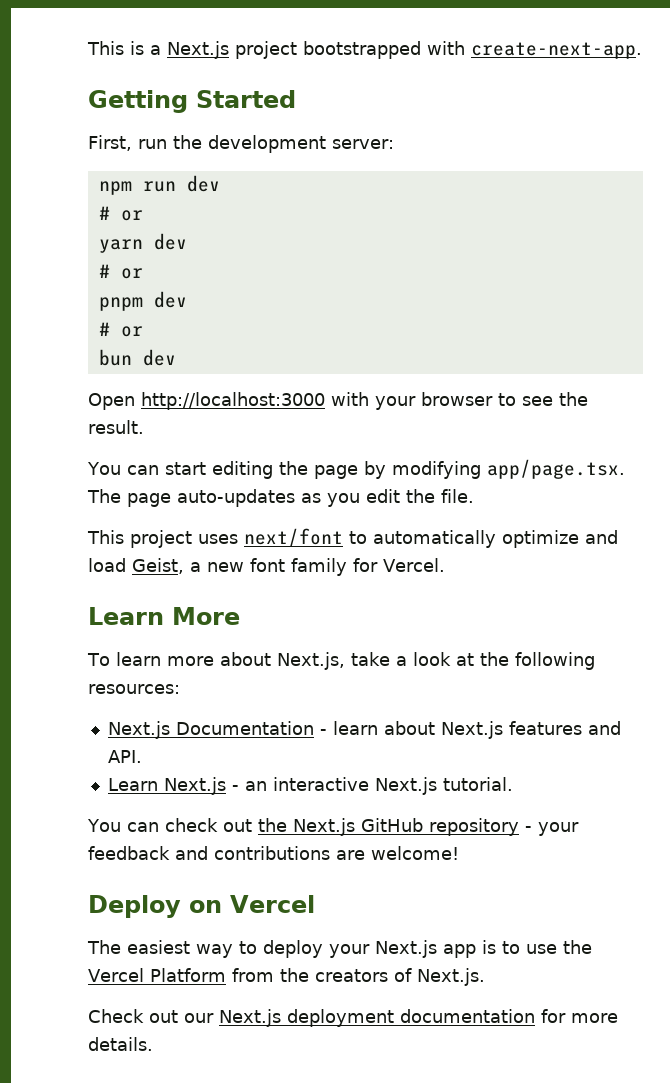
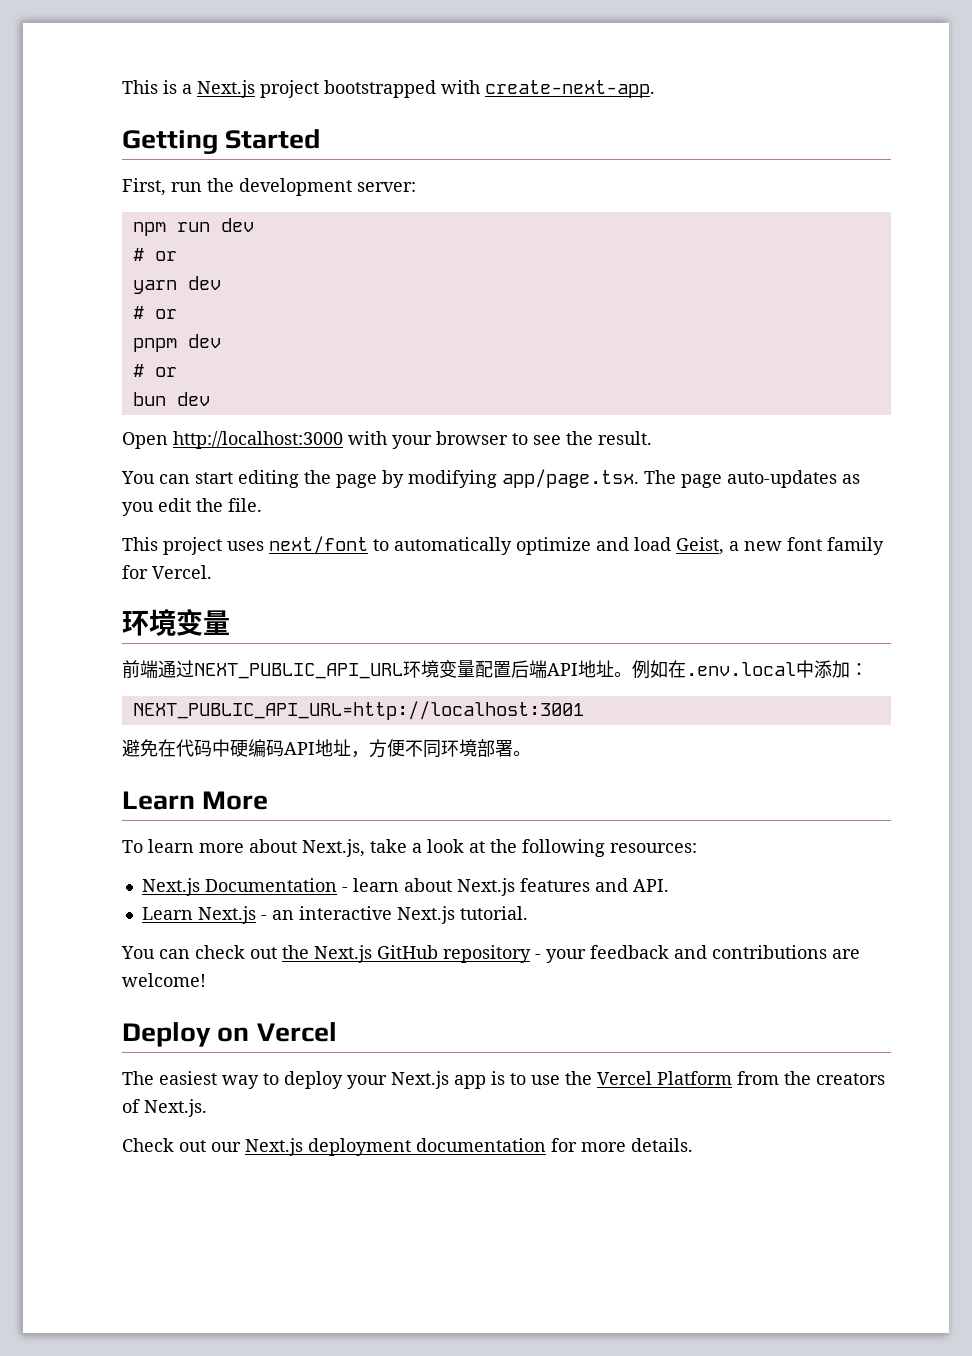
(445, 565) none -> [122,609,230,636] [122,660,868,679] [132,701,584,720] [122,739,531,758] // 环境变量 // 前端通过NEXT_PUBLIC_API_URL环境变量配置后端API地址。例如在.env.local中添加： // NEXT_PUBLIC_API_URL=http://localhost:3001 // 避免在代码中硬编码API地址，方便不同环境部署。

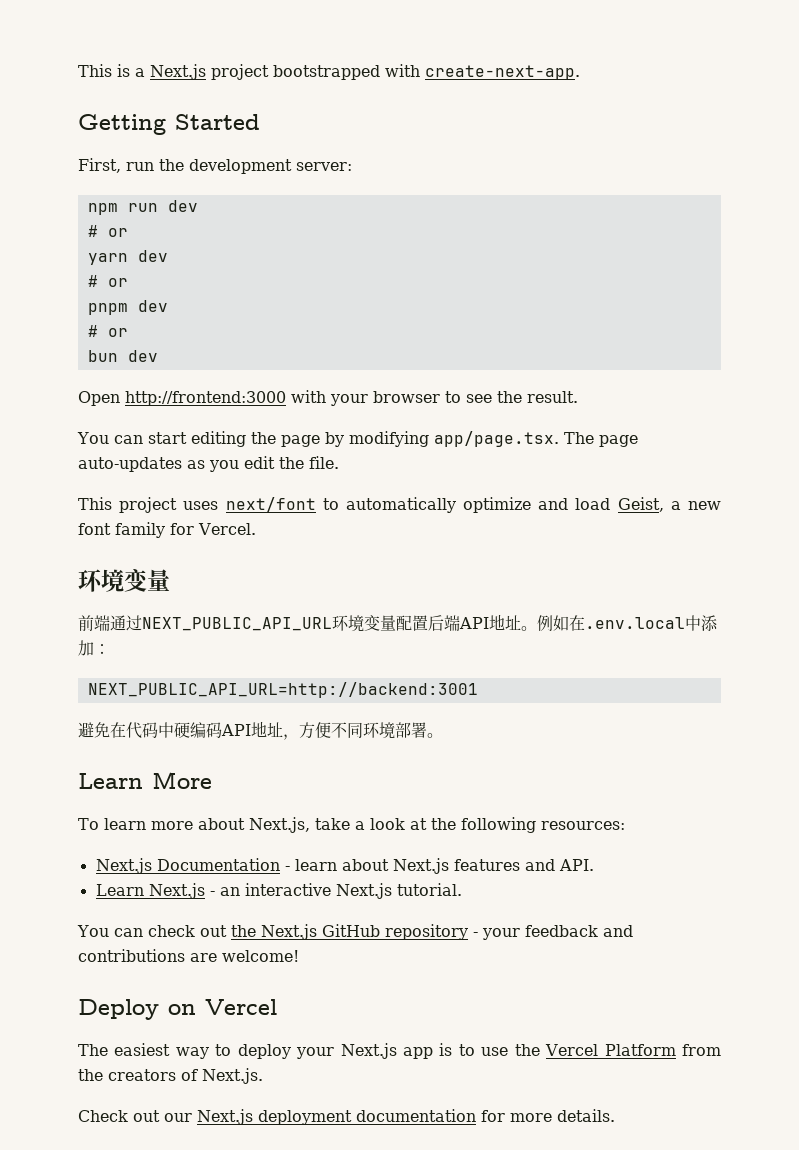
[173,431,343,449] http://localhost:3000 -> [125,391,286,406] http://frontend:3000
[132,701,584,720] NEXT_PUBLIC_API_URL=http://localhost:3001 -> [87,682,478,698] NEXT_PUBLIC_API_URL=http://backend:3001

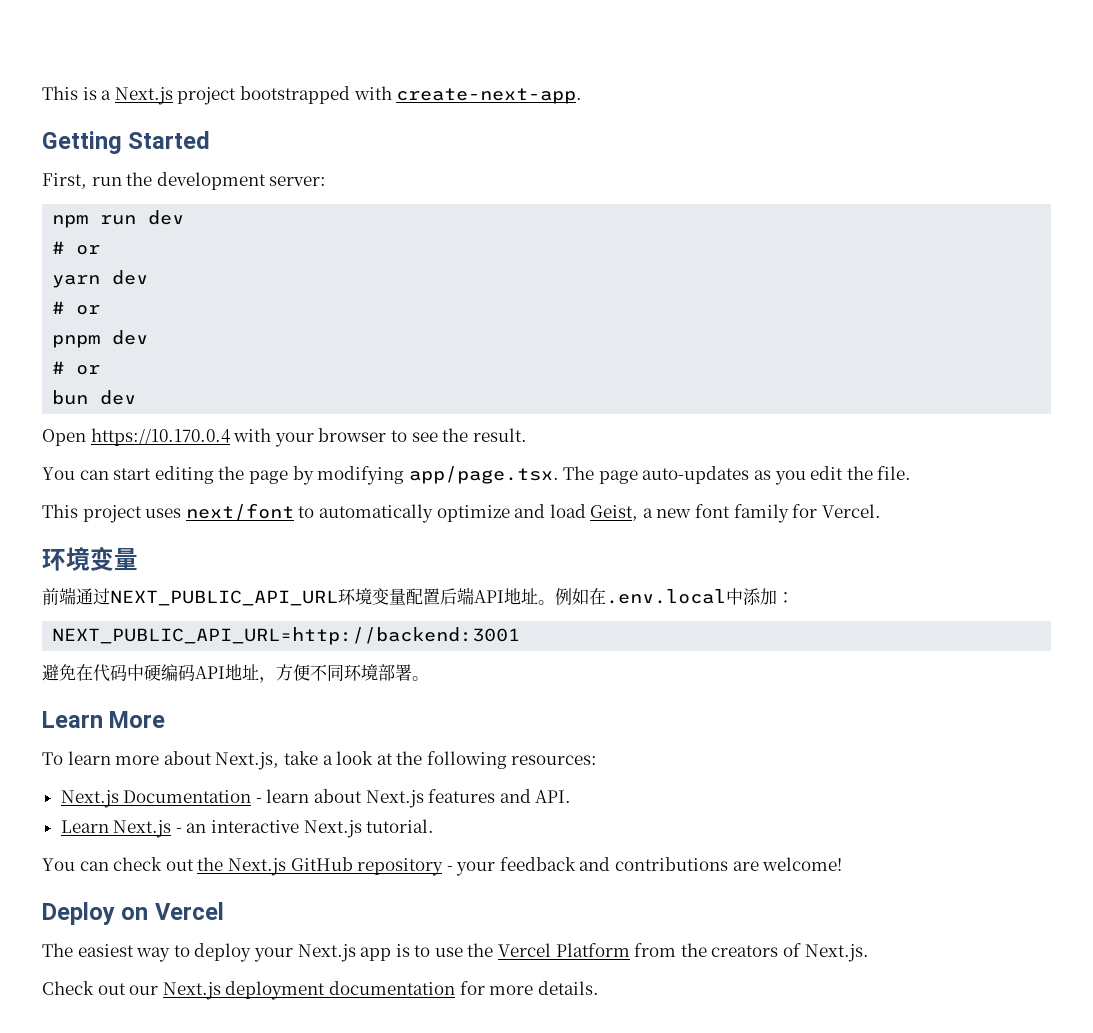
[125,391,286,406] http://frontend:3000 -> [90,428,231,446] https://10.170.0.4

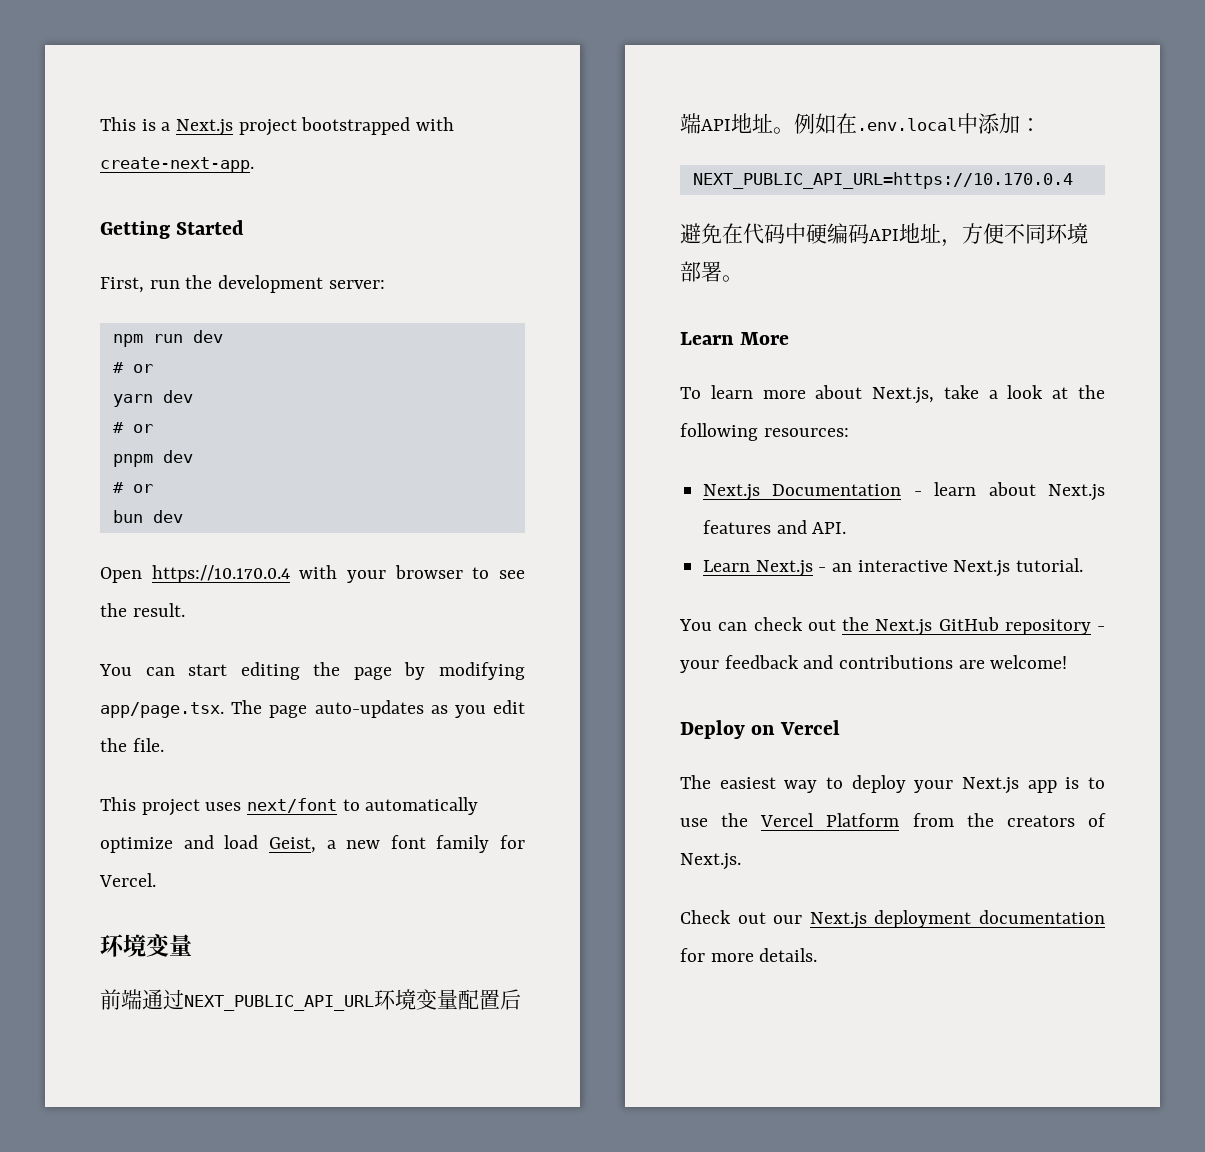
[52,627,521,645] NEXT_PUBLIC_API_URL=http://backend:3001 -> [692,172,1073,189] NEXT_PUBLIC_API_URL=https://10.170.0.4

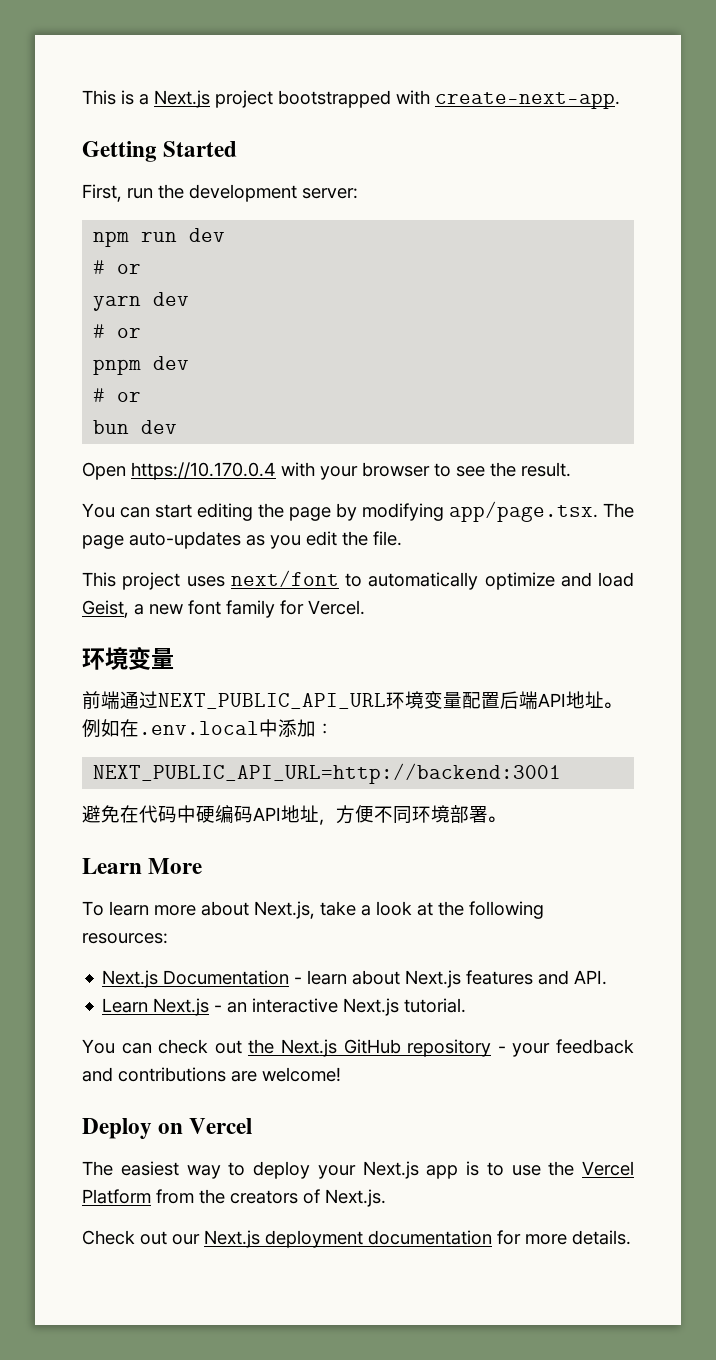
[692,172,1073,189] NEXT_PUBLIC_API_URL=https://10.170.0.4 -> [93,763,562,784] NEXT_PUBLIC_API_URL=http://backend:3001

